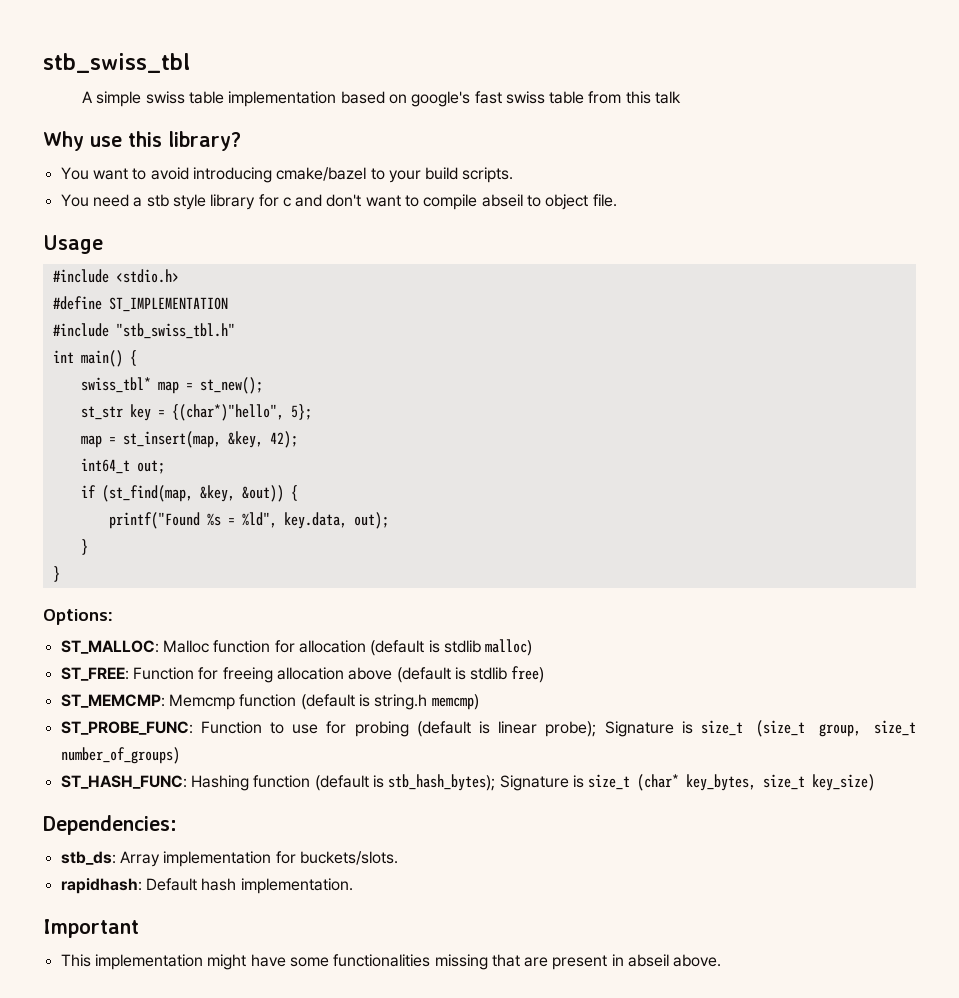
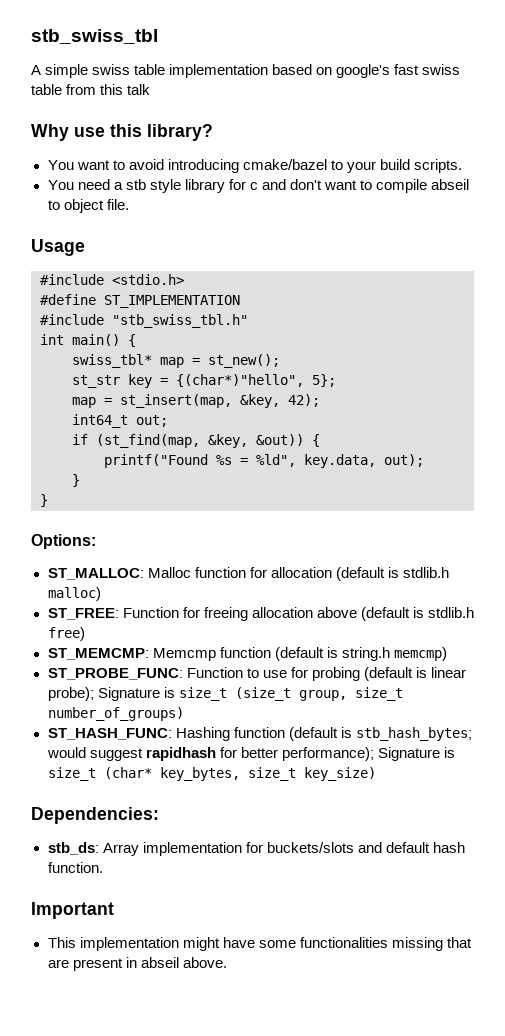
[443,640,481,653] stdlib -> [402,567,449,578] stdlib.h
[470,667,508,680] stdlib -> [427,607,474,618] stdlib.h
[388,774,496,791] stb_hash_bytes); -> [355,727,472,741] [46,747,374,761] stb_hash_bytes; would suggest rapidhash for better performance);
[299,851,398,865] [60,878,353,894] buckets/slots. // rapidhash: Default hash implementation. -> [266,842,465,853] [47,862,103,873] buckets/slots and default hash function.

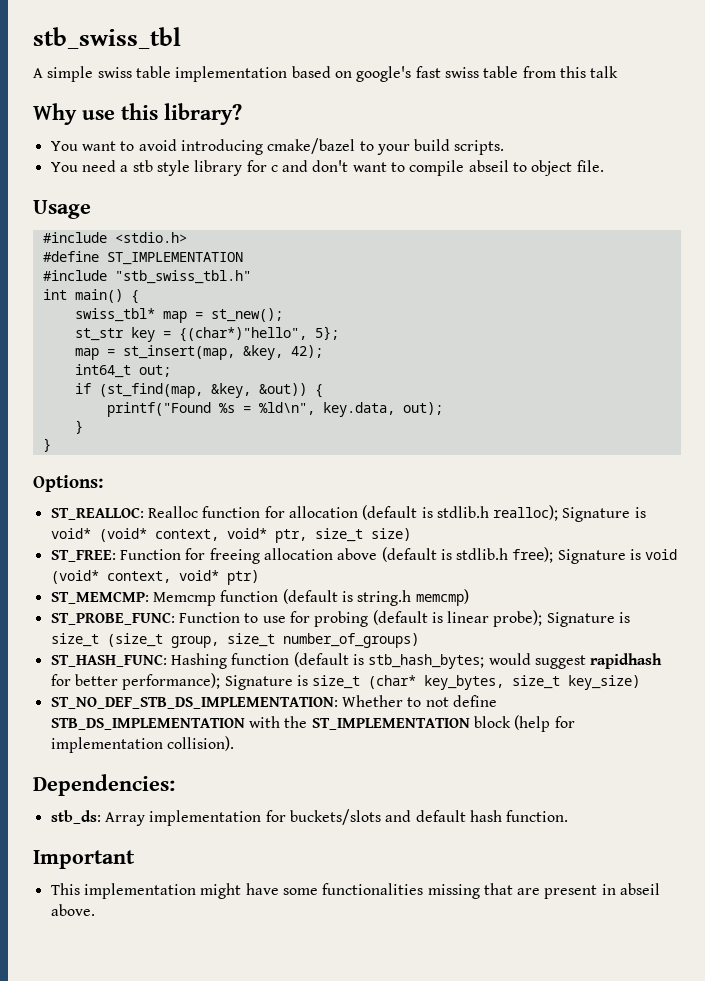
[256,454,296,467] %ld", -> [258,402,315,415] %ld\n",
[47,567,191,580] ST_MALLOC: Malloc -> [50,506,198,520] ST_REALLOC: Realloc
[47,587,101,601] malloc) -> [493,505,646,522] [50,528,411,543] realloc); Signature is void* (void* context, void* ptr, size_t size)
[47,627,85,641] free) -> [512,547,678,564] [50,570,259,585] free); Signature is void (void* context, void* ptr)
(376, 774) none -> [50,695,497,709] [50,715,575,732] [50,736,234,753] // ST_NO_DEF_STB_DS_IMPLEMENTATION: Whether to not define STB_DS_IMPLEMENTATION with the ST_IMPLEMENTATION block (help for implementation collision).

